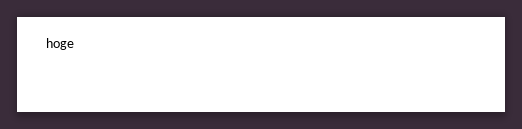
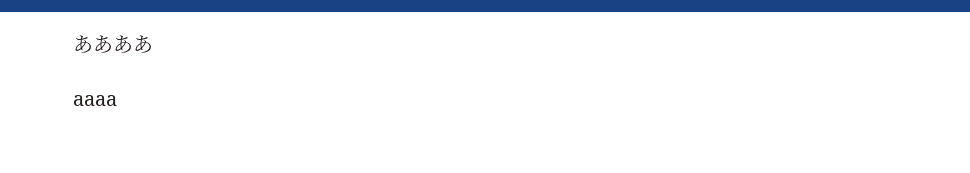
[46,38,74,50] hoge -> [73,35,153,53] [73,95,117,106] ああああ // aaaa

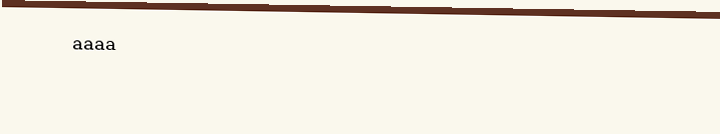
[73,35,153,53] ああああ // -> (72, 45) none

